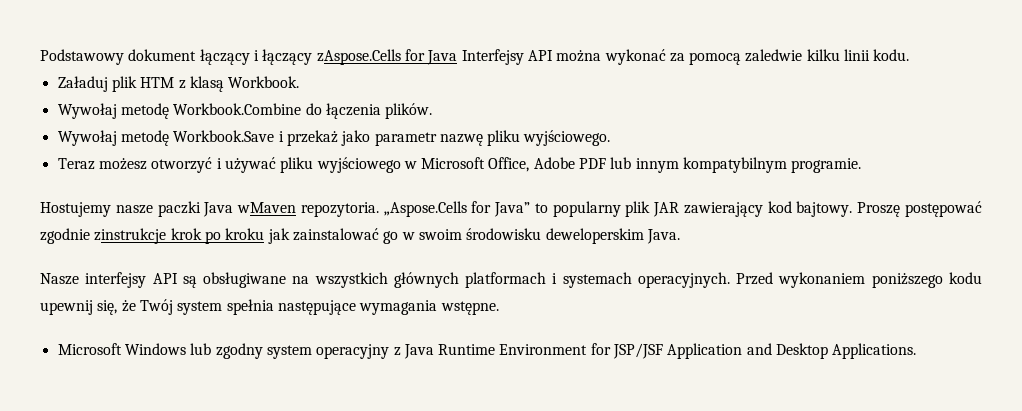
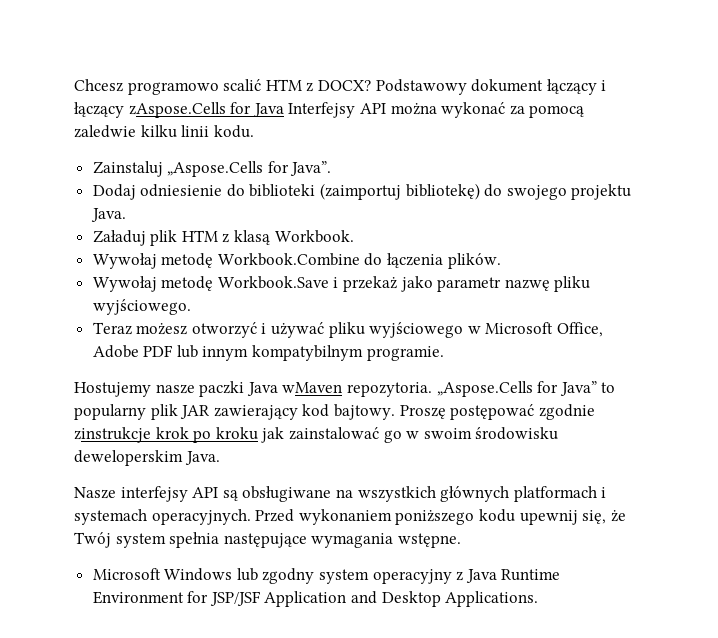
(40, 57) none -> [74,79,371,95] Chcesz programowo scalić HTM z DOCX?
(910, 55) none -> [92,161,332,177] [92,183,632,200] [90,208,126,222] // Zainstaluj „Aspose.Cells for Java”. // Dodaj odniesienie do biblioteki (zaimportuj bibliotekę) do swojego projektu Java.

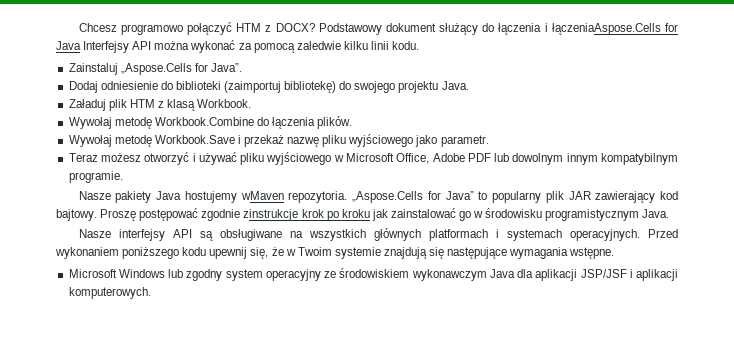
[223,79,262,91] scalić -> [187,22,233,35] połączyć
[546,79,607,95] [74,102,226,118] łączący i łączący zAspose.Cells -> [439,23,661,35] służący do łączenia i łączeniaAspose.Cells
[400,276,591,292] [92,299,191,315] jako parametr nazwę pliku wyjściowego. -> [287,134,489,147] nazwę pliku wyjściowego jako parametr.
(198, 351) none -> [512,153,564,165] dowolnym
[74,381,278,397] Hostujemy nasze paczki Java -> [78,191,237,203] Nasze pakiety Java hostujemy
[423,427,559,440] [74,450,183,466] swoim środowisku deweloperskim -> [485,208,640,221] środowisku programistycznym
[74,532,220,548] Twój system spełnia -> [285,247,445,259] w Twoim systemie znajdują się
[456,569,561,583] [92,591,539,607] z Java Runtime Environment for JSP/JSF Application and Desktop Applications. -> [324,268,679,281] [68,287,151,299] ze środowiskiem wykonawczym Java dla aplikacji JSP/JSF i aplikacji komputerowych.

